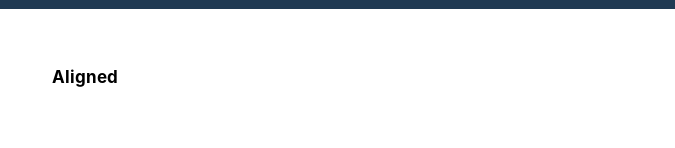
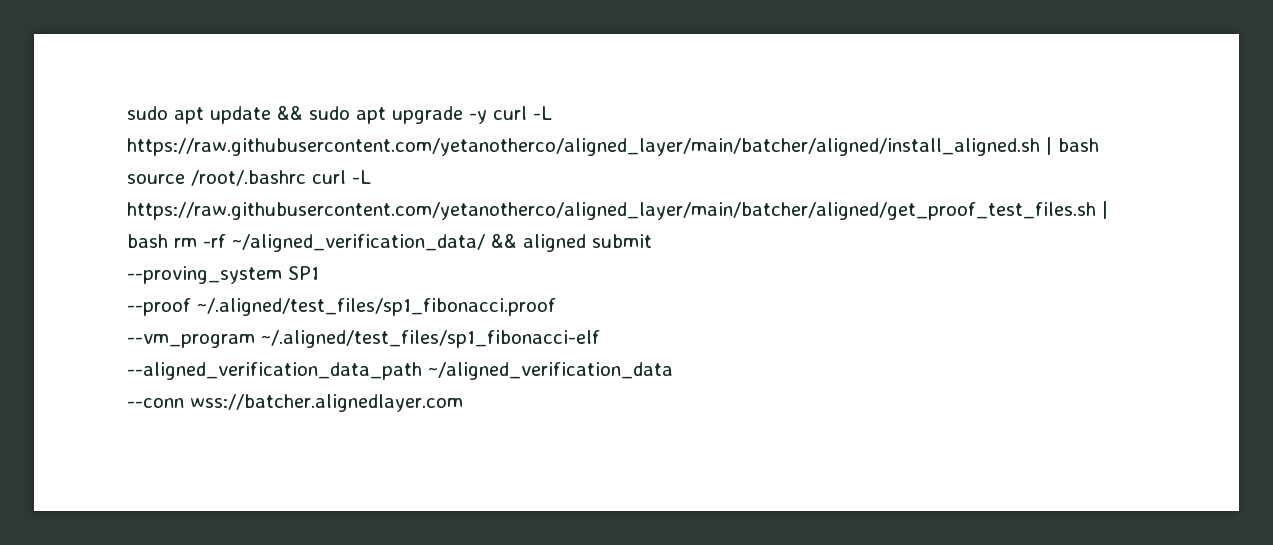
[52,69,118,87] Aligned -> [127,105,552,124] [127,137,1099,156] [127,170,371,186] [127,201,1108,220] [127,233,652,252] [127,266,319,284] [127,298,556,316] [127,330,600,348] [127,362,673,380] [127,394,463,412] sudo apt update && sudo apt upgrade -y curl -L https://raw.githubusercontent.com/yetanotherco/aligned_layer/main/batcher/aligned/install_aligned.sh | bash source /root/.bashrc curl -L https://raw.githubusercontent.com/yetanotherco/aligned_layer/main/batcher/aligned/get_proof_test_files.sh | bash rm -rf ~/aligned_verification_data/ && aligned submit // --proving_system SP1 // --proof ~/.aligned/test_files/sp1_fibonacci.proof // --vm_program ~/.aligned/test_files/sp1_fibonacci-elf // --aligned_verification_data_path ~/aligned_verification_data // --conn wss://batcher.alignedlayer.com

